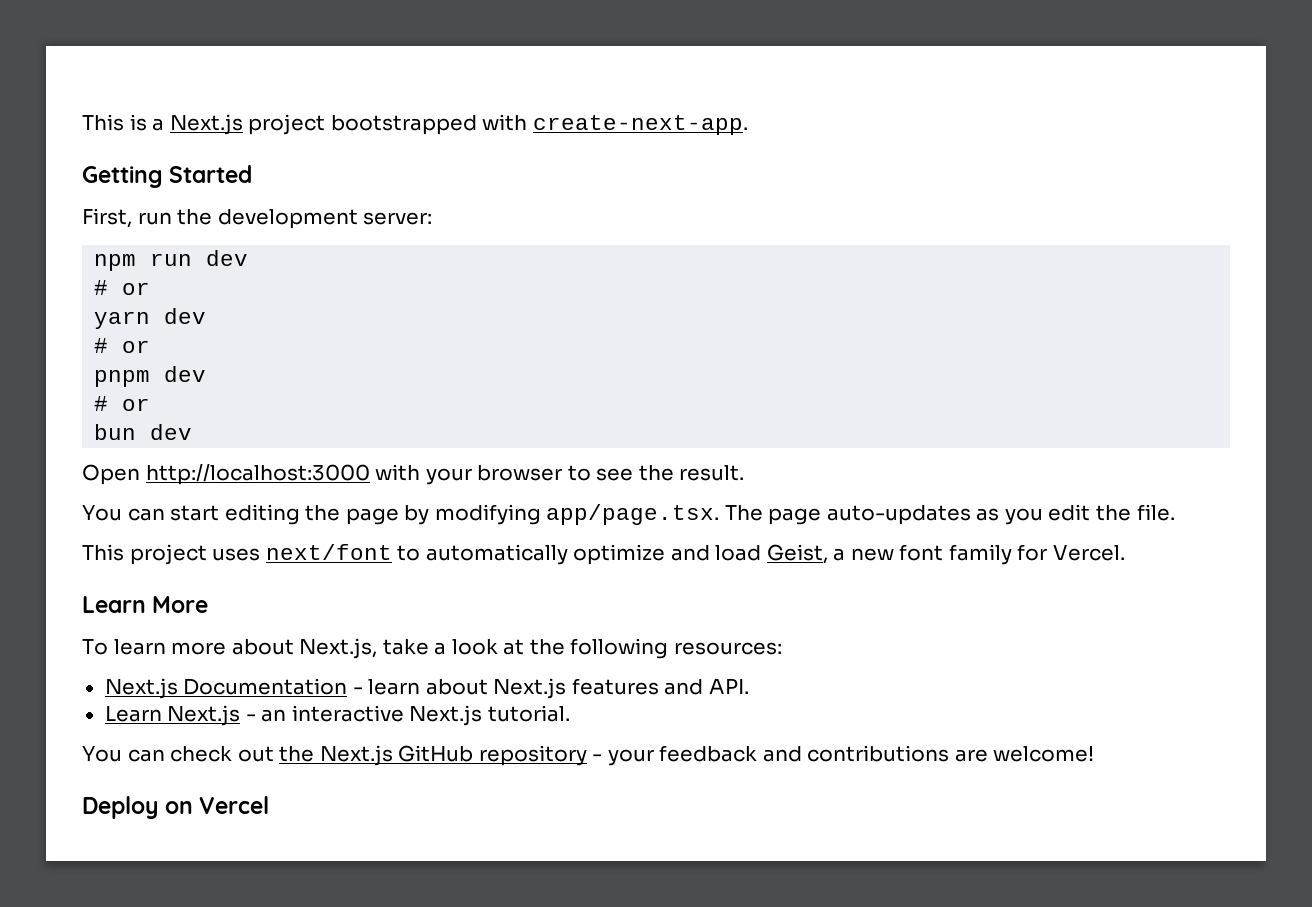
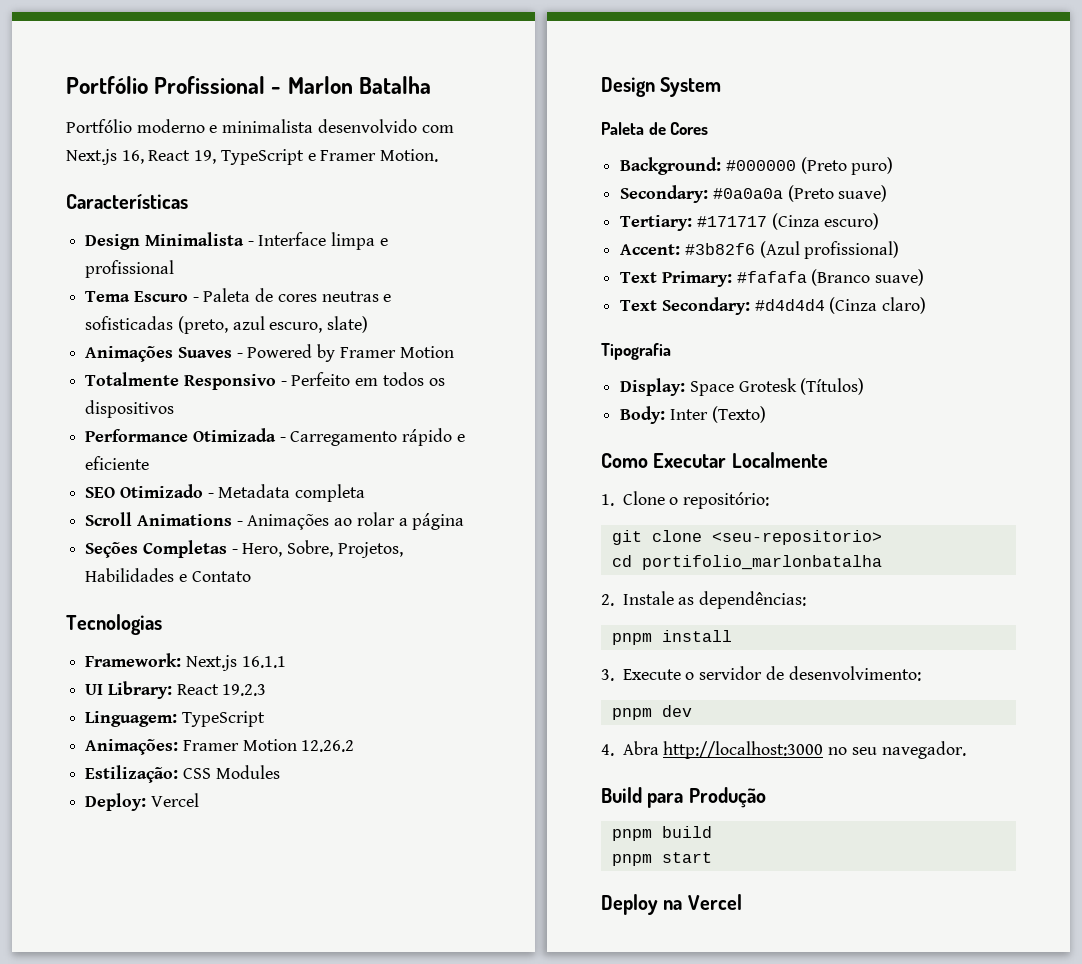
[82,114,748,135] [82,165,253,188] [82,208,433,229] [94,250,249,271] [94,280,151,295] [94,308,207,329] [94,338,151,353] [94,366,207,387] [94,396,151,411] [94,424,193,440] [82,464,745,485] [82,504,1175,525] [82,544,1126,565] [82,596,209,613] [82,638,782,659] [104,678,749,699] [104,705,570,726] [82,745,1095,766] This is a Next.js project bootstrapped with create-next-app. // Getting Started // First, run the development server: // npm run dev // # or // yarn dev // # or // pnpm dev // # or // bun dev // Open http://localhost:3000 with your browser to see the result. // You can start editing the page by modifying app/page.tsx. The page auto-updates as you edit the file. // This project uses next/font to automatically optimize and load Geist, a new font family for Vercel. // Learn More // To learn more about Next.js, take a look at the following resources: // Next.js Documentation - learn about Next.js features and API. // Learn Next.js - an interactive Next.js tutorial. // You can check out the Next.js GitHub repository - your feedback and contributions are welcome! -> [66,76,431,94] [66,119,454,133] [66,149,439,165] [66,194,188,209] [85,232,388,250] [85,260,175,278] [85,288,392,302] [85,316,369,334] [85,344,454,362] [85,372,445,390] [85,400,175,418] [85,428,465,446] [85,456,150,470] [85,484,366,502] [85,512,465,530] [85,540,403,558] [85,568,251,582] [66,614,162,635] [85,653,286,671] [85,681,267,699] [85,711,265,727] [85,739,355,755] [85,765,280,783] [85,793,199,811] [601,77,722,97] [601,122,709,135] [620,157,894,175] [620,185,888,203] [620,213,880,231] [620,241,900,259] [620,269,925,287] [620,297,927,315] [601,343,671,360] [620,378,865,396] [620,406,766,424] [601,452,828,468] [601,491,770,509] [611,530,882,545] [611,555,882,570] [601,591,807,609] [611,630,732,645] [601,666,921,681] [611,705,692,720] [601,741,966,759] [601,787,766,808] [611,826,712,841] [611,852,712,866] Portfólio Profissional - Marlon Batalha // Portfólio moderno e minimalista desenvolvido com Next.js 16, React 19, TypeScript e Framer Motion. // Características // Design Minimalista - Interface limpa e profissional // Tema Escuro - Paleta de cores neutras e sofisticadas (preto, azul escuro, slate) // Animações Suaves - Powered by Framer Motion // Totalmente Responsivo - Perfeito em todos os dispositivos // Performance Otimizada - Carregamento rápido e eficiente // SEO Otimizado - Metadata completa // Scroll Animations - Animações ao rolar a página // Seções Completas - Hero, Sobre, Projetos, Habilidades e Contato // Tecnologias // Framework: Next.js 16.1.1 // UI Library: React 19.2.3 // Linguagem: TypeScript // Animações: Framer Motion 12.26.2 // Estilização: CSS Modules // Deploy: Vercel // Design System // Paleta de Cores // Background: #000000 (Preto puro) // Secondary: #0a0a0a (Preto suave) // Tertiary: #171717 (Cinza escuro) // Accent: #3b82f6 (Azul profissional) // Text Primary: #fafafa (Branco suave) // Text Secondary: #d4d4d4 (Cinza claro) // Tipografia // Display: Space Grotesk (Títulos) // Body: Inter (Texto) // Como Executar Localmente // 1. Clone o repositório: // git clone <seu-repositorio> // cd portifolio_marlonbatalha // 2. Instale as dependências: // pnpm install // 3. Execute o servidor de desenvolvimento: // pnpm dev // 4. Abra http://localhost:3000 no seu navegador. // Build para Produção // pnpm build // pnpm start
[165,801,194,814] on -> [663,900,683,910] na

